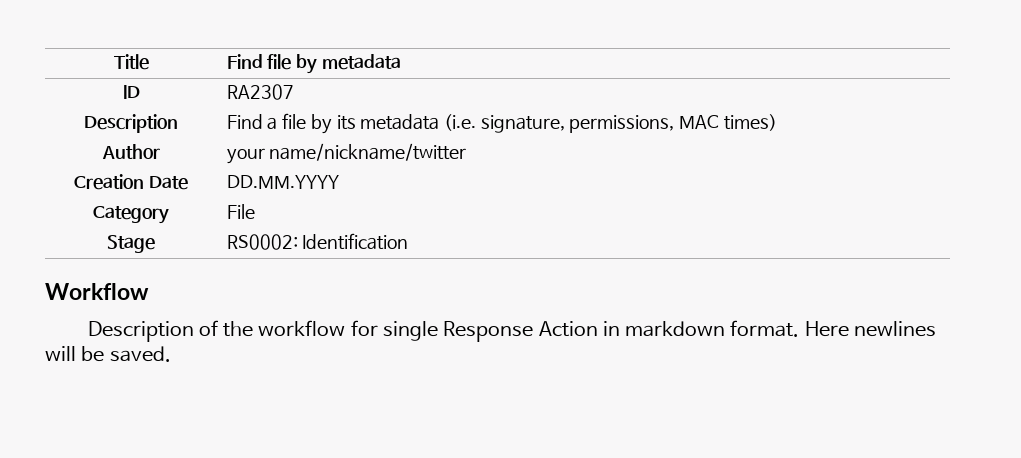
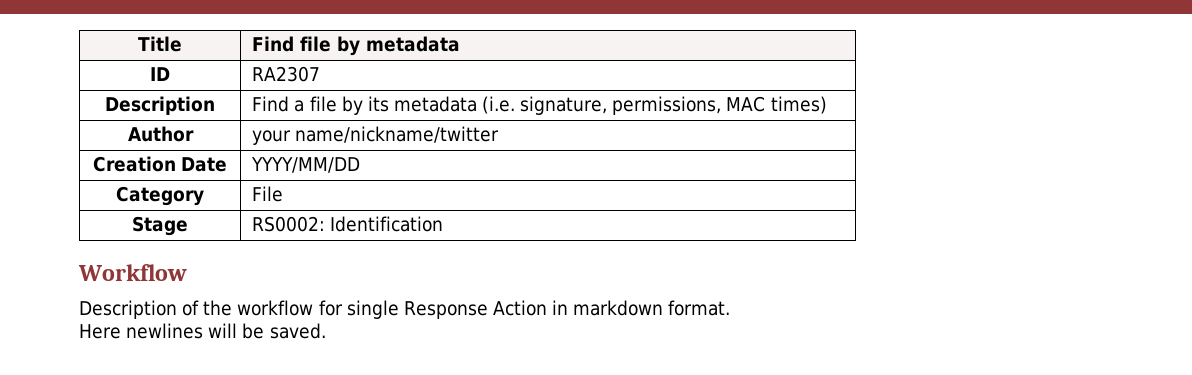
[226,175,339,189] DD.MM.YYYY -> [251,157,361,173] YYYY/MM/DD
(800, 328) none -> (731, 308) //

